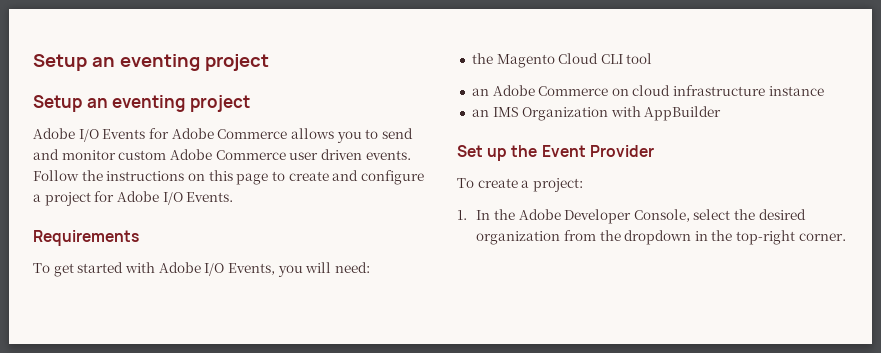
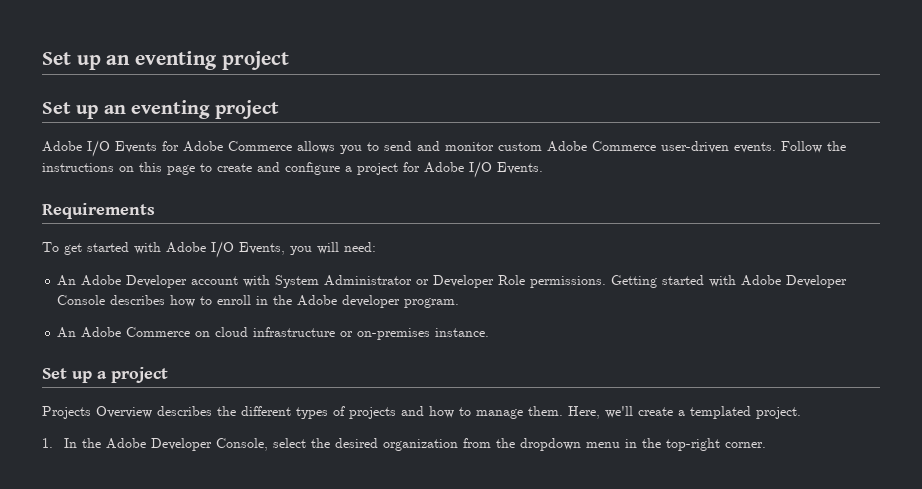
[33,54,269,71] [33,95,82,112] Setup an eventing project // Setup -> [42,51,289,70] [42,102,99,119] Set up an eventing project // Set up
[289,149,362,160] user driven -> [661,141,729,153] user-driven
[471,53,653,68] [471,88,489,96] the Magento Cloud CLI tool // an -> [57,275,848,288] [57,295,460,308] [57,327,77,338] An Adobe Developer account with System Administrator or Developer Role permissions. Getting started with Adobe Developer Console describes how to enroll in the Adobe developer program. // An
[768,86,824,96] [471,106,722,121] [457,145,654,161] [457,178,583,192] instance // an IMS Organization with AppBuilder // Set up the Event Provider // To create a project: -> [340,328,490,340] [42,367,168,383] [42,406,801,419] or on-premises instance. // Set up a project // Projects Overview describes the different types of projects and how to manage them. Here, we'll create a templated project.
(692, 237) none -> [586,442,621,448] menu

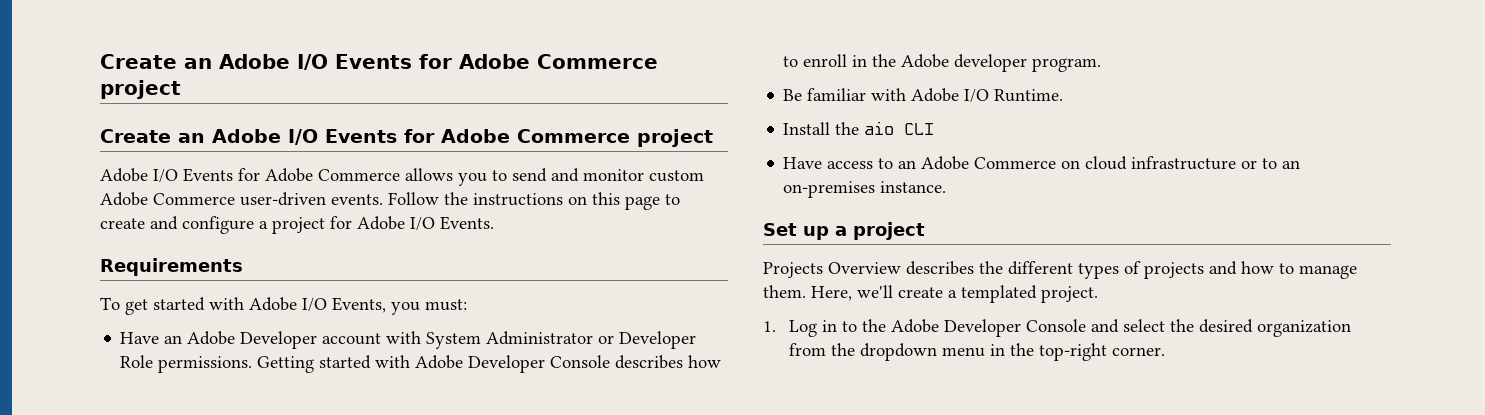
[42,51,289,70] [42,100,210,119] Set up an eventing project // Set up an eventing -> [100,54,658,70] [100,80,181,99] [100,129,630,145] Create an Adobe I/O Events for Adobe Commerce project // Create an Adobe I/O Events for Adobe Commerce
[317,242,376,254] [57,275,77,286] will need: // An -> [425,299,467,311] [120,332,183,344] must: // Have an
[57,327,77,338] An -> [783,88,1064,103] [783,121,935,135] [783,157,917,169] Be familiar with Adobe I/O Runtime. // Install the aio CLI // Have access to an
(354, 334) none -> [1262,158,1301,169] to an
[64,438,78,448] In -> [789,320,858,337] Log in to
[216,438,269,451] Console, -> [1026,319,1120,333] Console and

